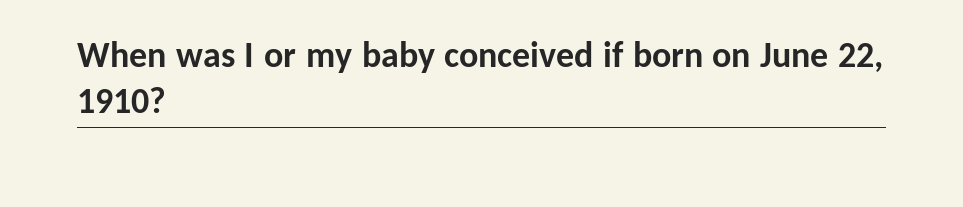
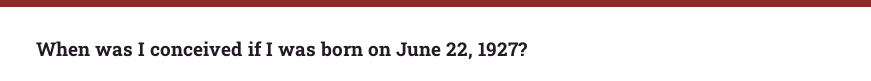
[264,41,625,73] or my baby conceived if -> [150,41,316,57] conceived if I was
[77,87,166,113] 1910? -> [478,42,529,57] 1927?

